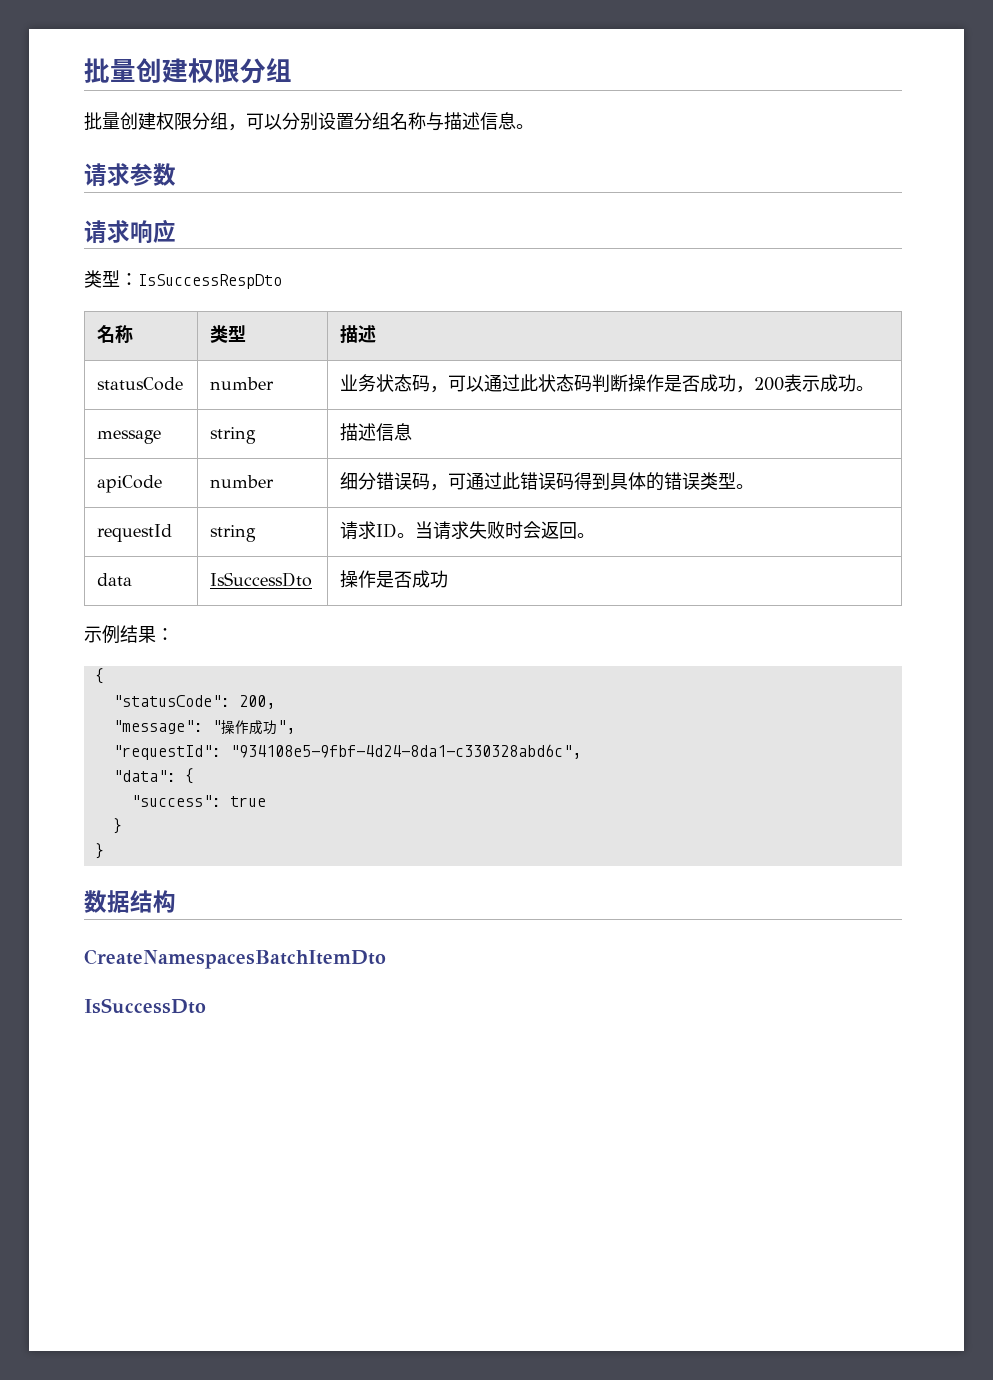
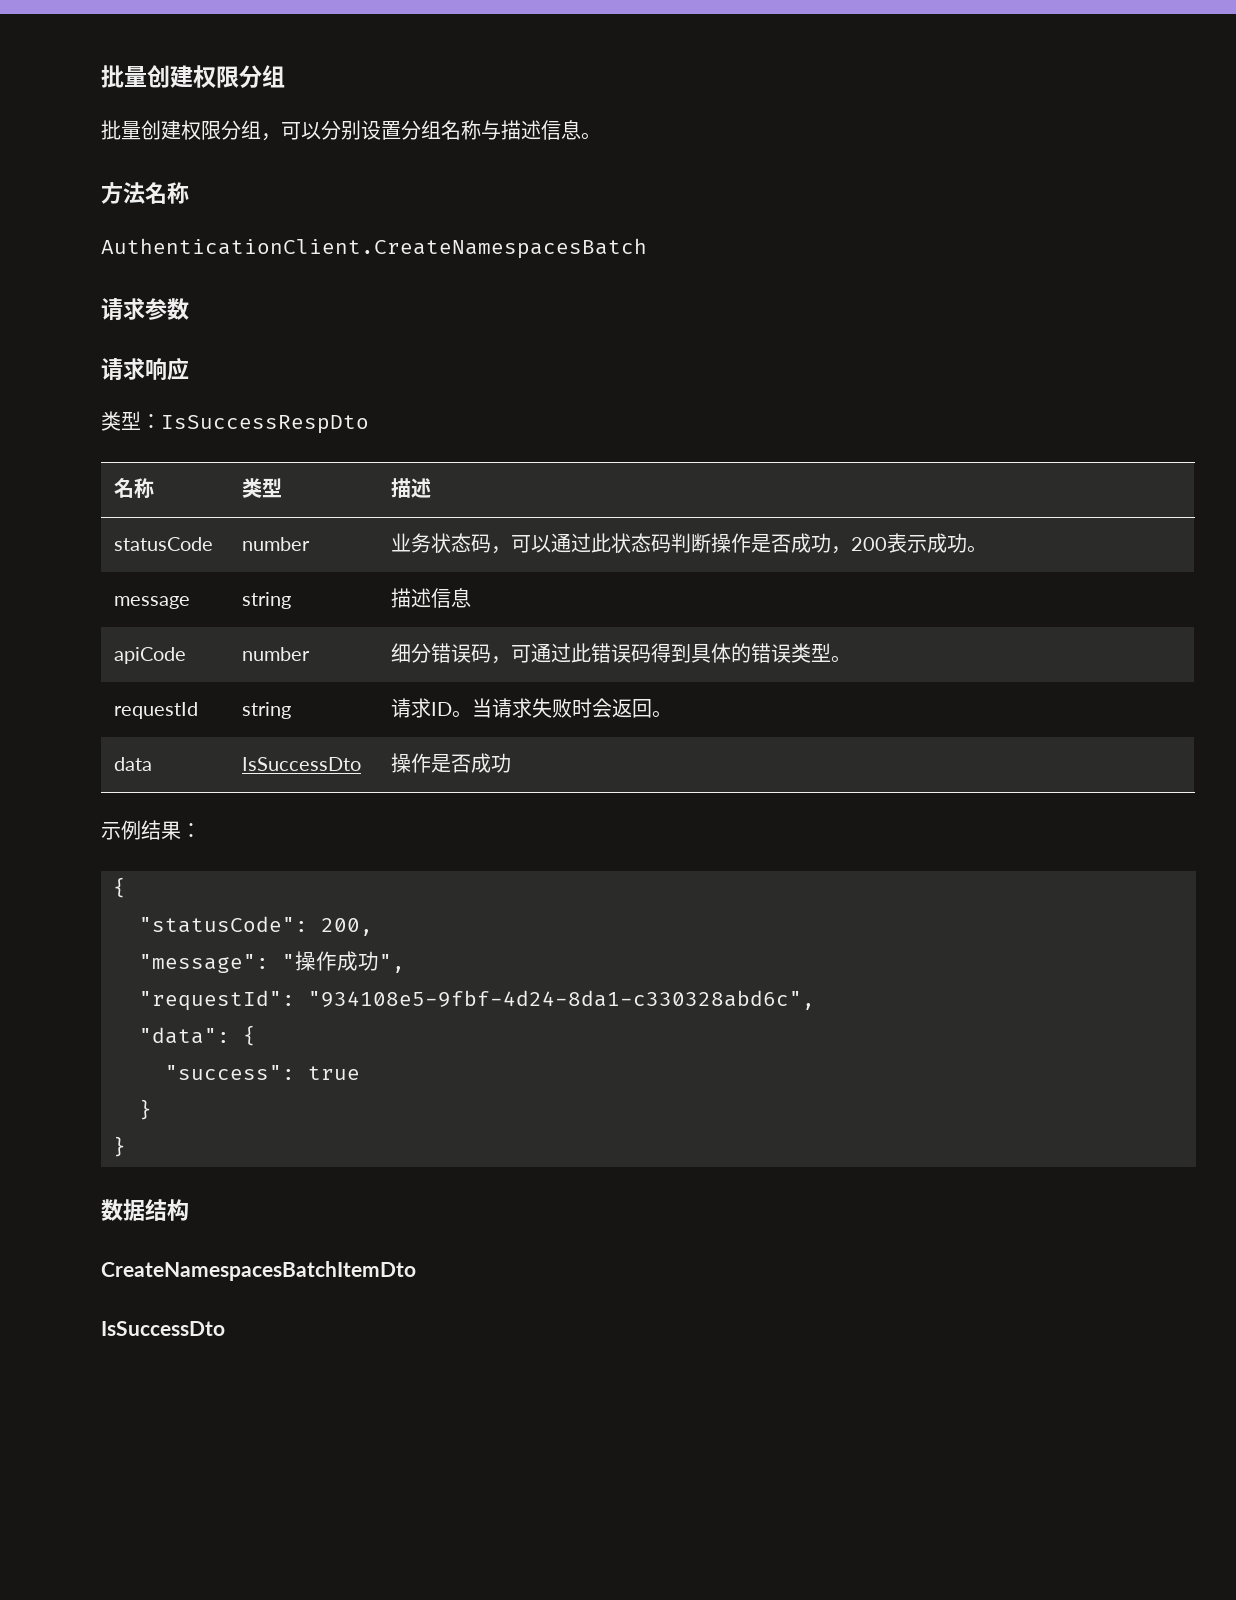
(534, 126) none -> [101,182,189,204] [101,238,647,259] // 方法名称 // AuthenticationClient.CreateNamespacesBatch

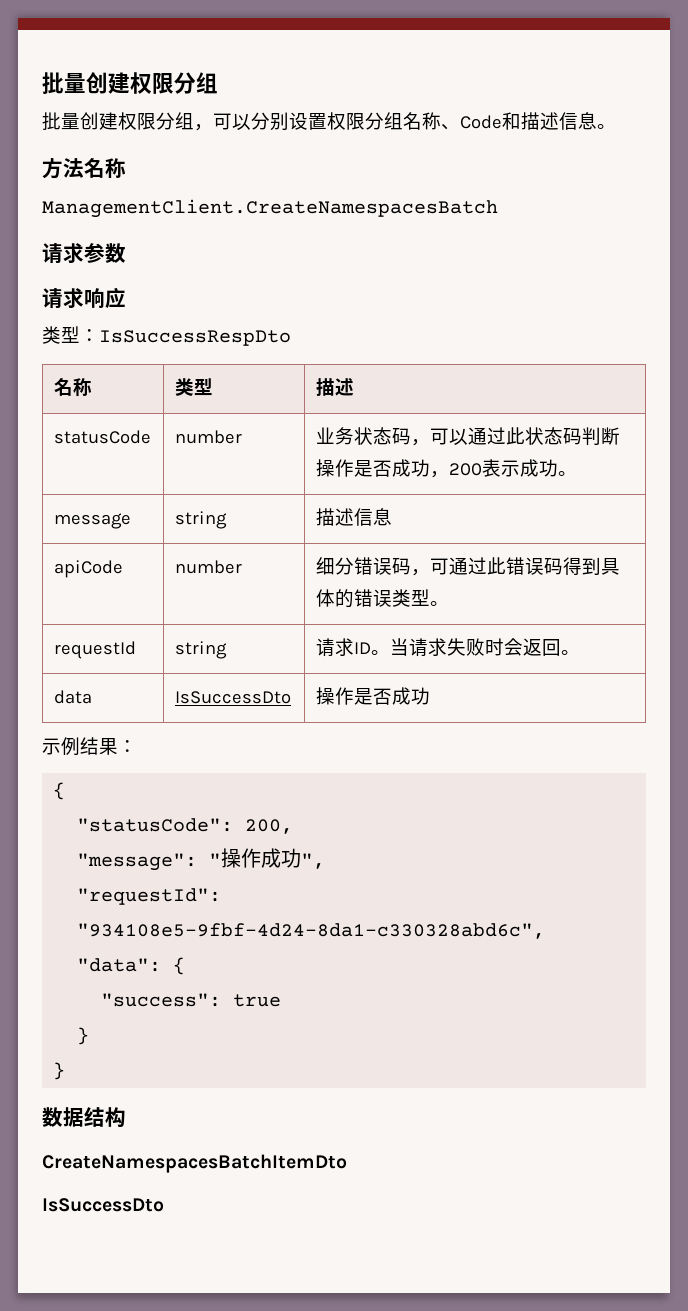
(401, 130) none -> [327,112,365,130] 权限
[481,120,501,140] 与 -> [441,112,521,130] 、Code和
[101,238,647,259] AuthenticationClient.CreateNamespacesBatch -> [42,199,498,218] ManagementClient.CreateNamespacesBatch

